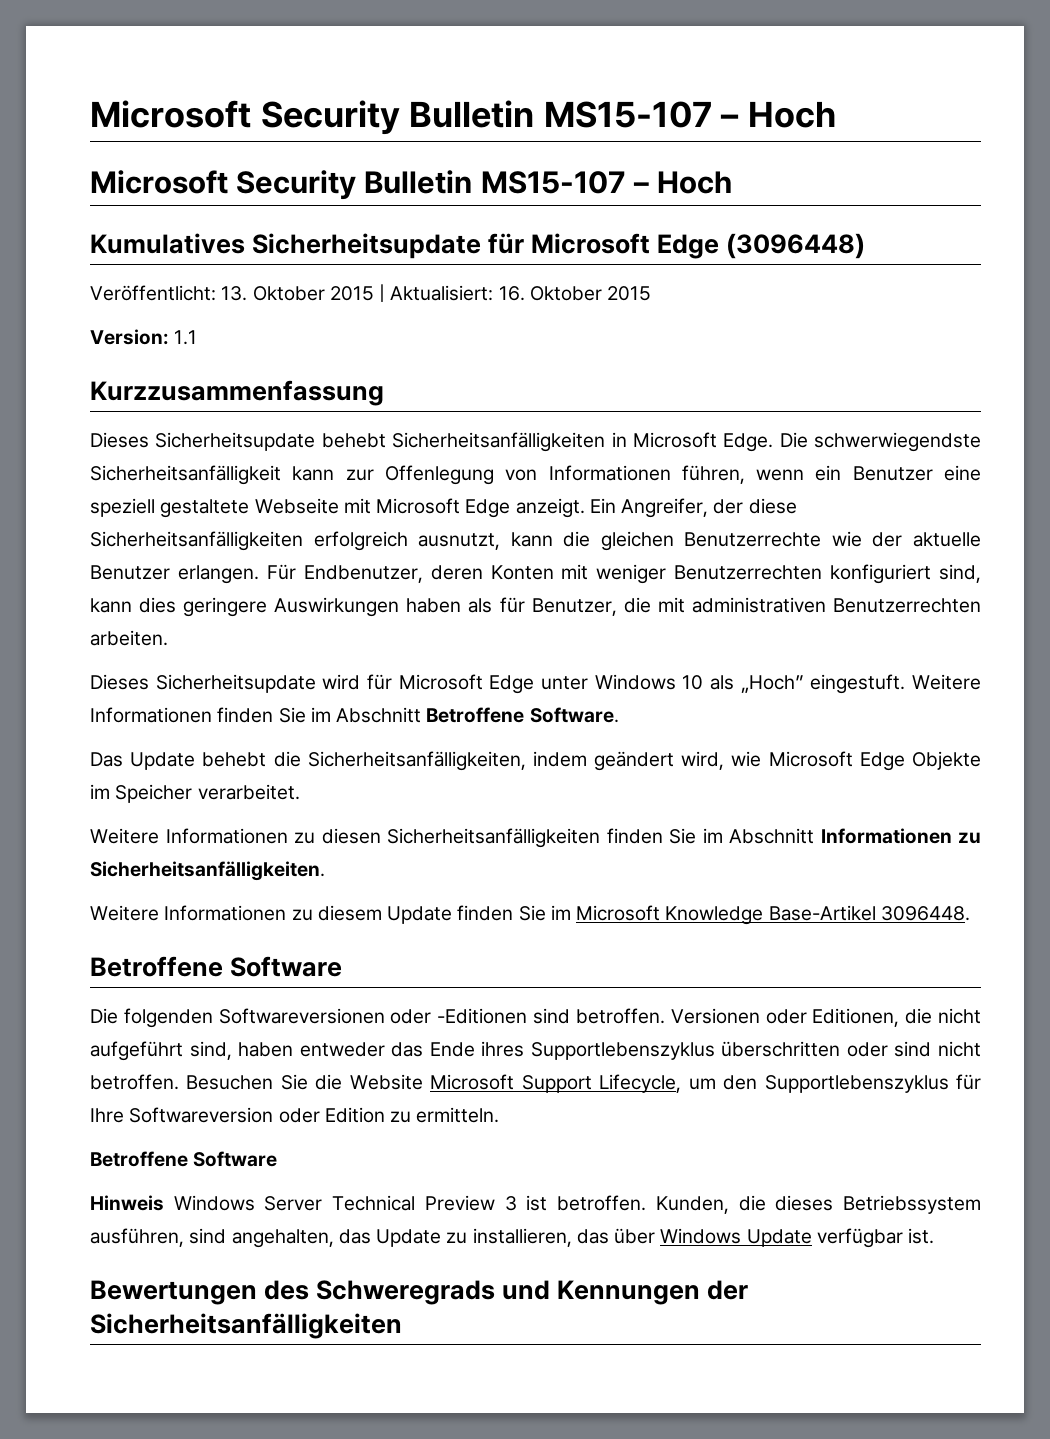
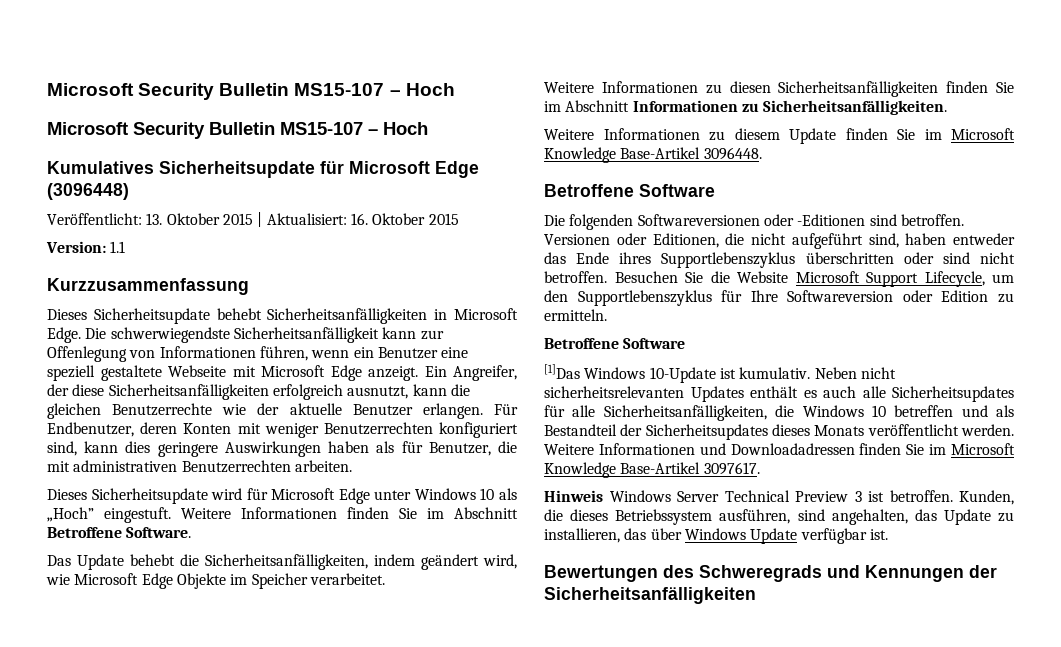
(278, 1159) none -> [544,364,896,383] [544,386,1014,402] [544,405,1014,421] [544,424,1014,440] [544,443,1015,455] [544,462,760,478] // [1]Das Windows 10-Update ist kumulativ. Neben nicht sicherheitsrelevanten Updates enthält es auch alle Sicherheitsupdates für alle Sicherheitsanfälligkeiten, die Windows 10 betreffen und als Bestandteil der Sicherheitsupdates dieses Monats veröffentlicht werden. Weitere Informationen und Downloadadressen finden Sie im Microsoft Knowledge Base-Artikel 3097617.

